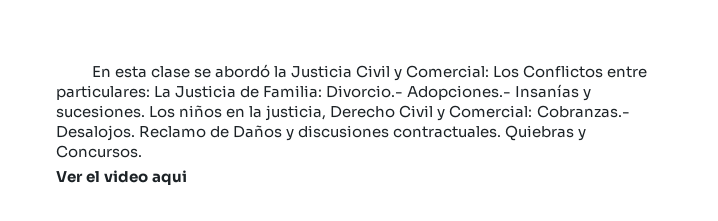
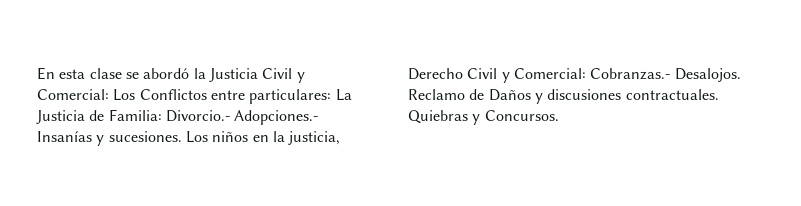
[56,170,188,185] // Ver el video aqui -> (559, 115) none

